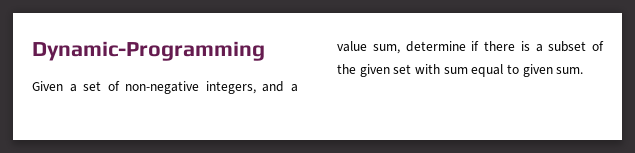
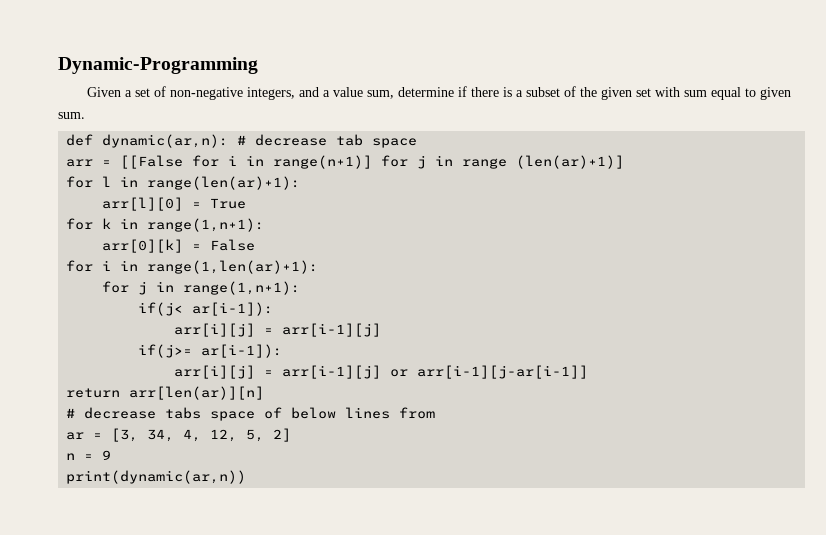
(584, 70) none -> [66,134,418,148] [66,155,625,169] [66,176,301,190] [102,197,247,211] [66,218,265,232] [102,239,256,253] [66,260,319,274] [102,281,301,295] [138,302,274,316] [174,323,382,337] [138,344,283,358] [174,365,589,379] [66,386,265,400] [66,407,436,421] [66,428,292,442] [66,450,112,460] [66,470,247,484] // def dynamic(ar,n): # decrease tab space // arr = [[False for i in range(n+1)] for j in range (len(ar)+1)] // for l in range(len(ar)+1): // arr[l][0] = True // for k in range(1,n+1): // arr[0][k] = False // for i in range(1,len(ar)+1): // for j in range(1,n+1): // if(j< ar[i-1]): // arr[i][j] = arr[i-1][j] // if(j>= ar[i-1]): // arr[i][j] = arr[i-1][j] or arr[i-1][j-ar[i-1]] // return arr[len(ar)][n] // # decrease tabs space of below lines from // ar = [3, 34, 4, 12, 5, 2] // n = 9 // print(dynamic(ar,n))

